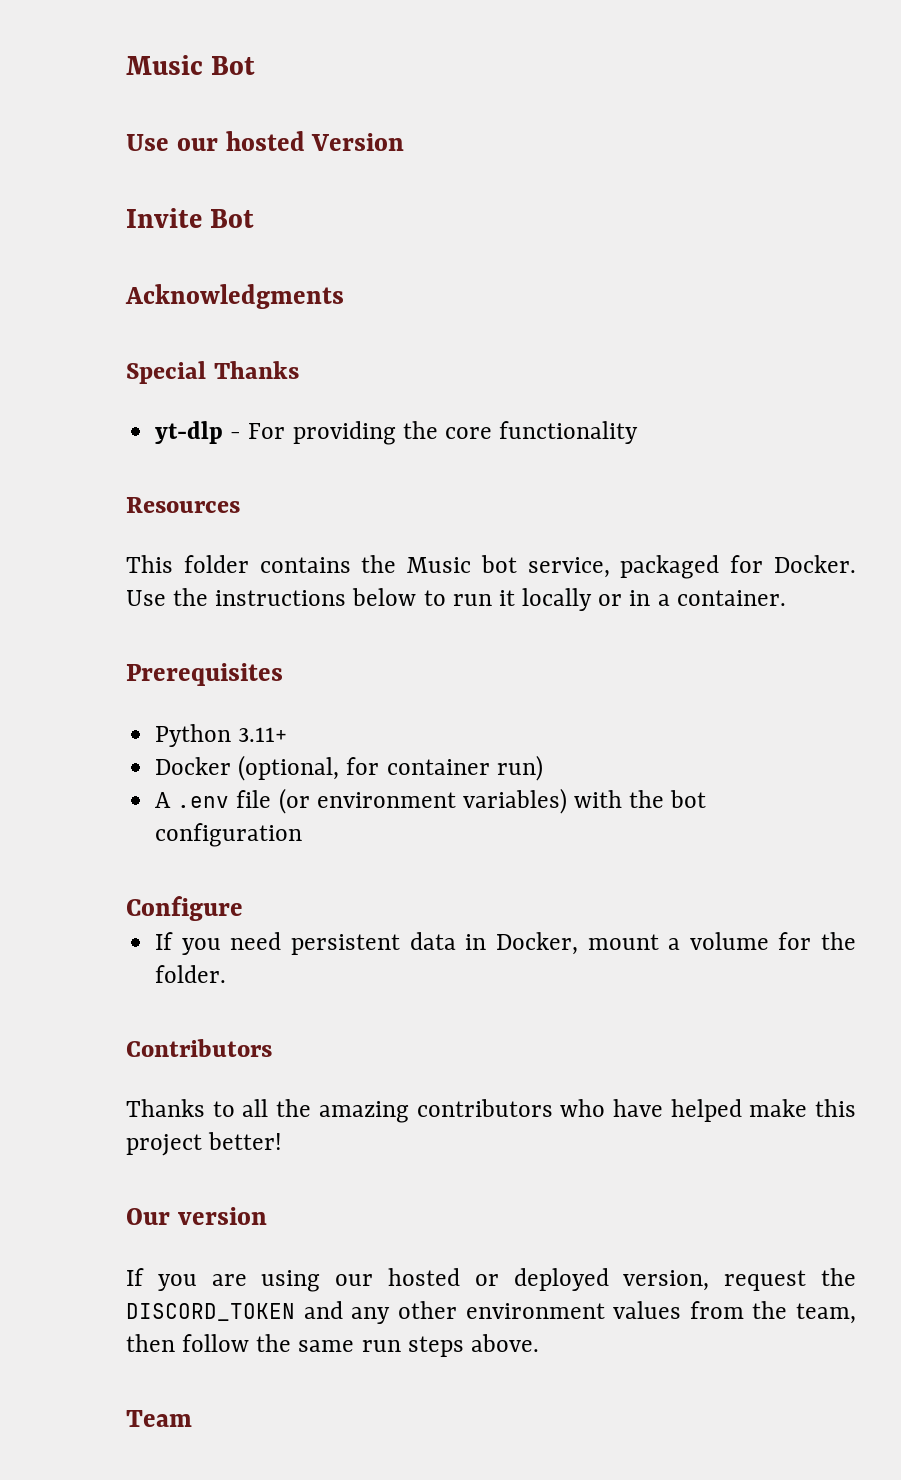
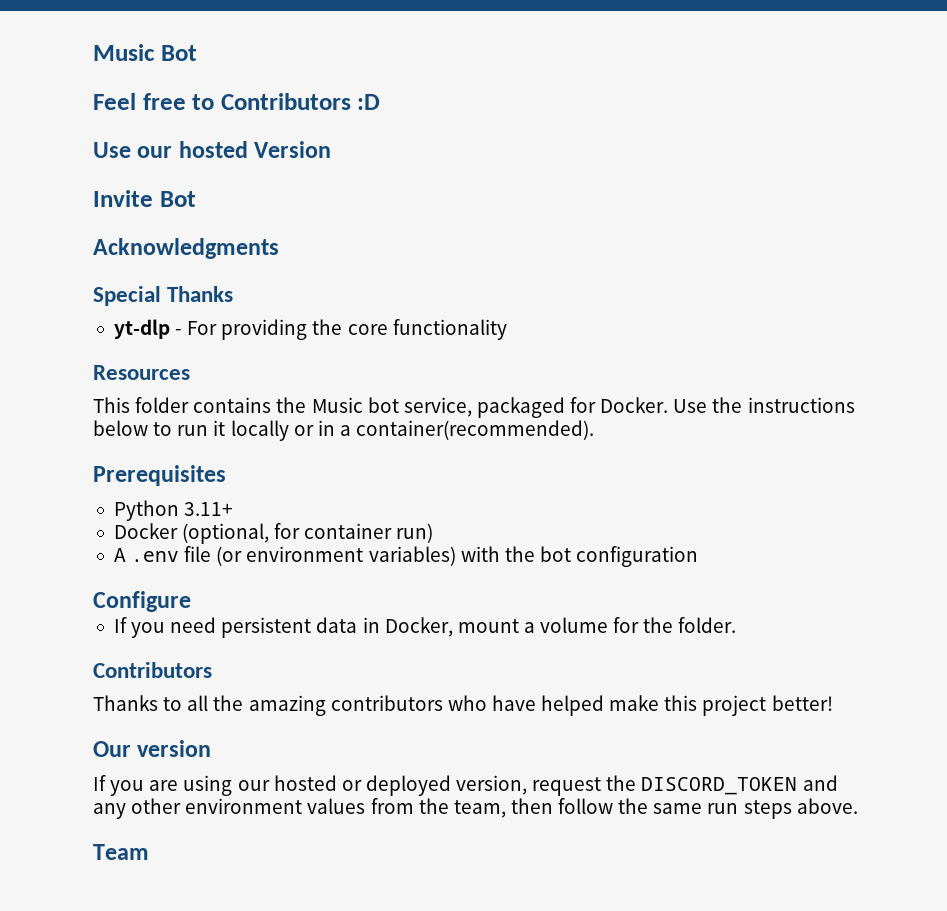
(256, 65) none -> [93,93,381,110] // Feel free to Contributors :D
[676,590,786,606] container. -> [356,420,595,440] container(recommended).

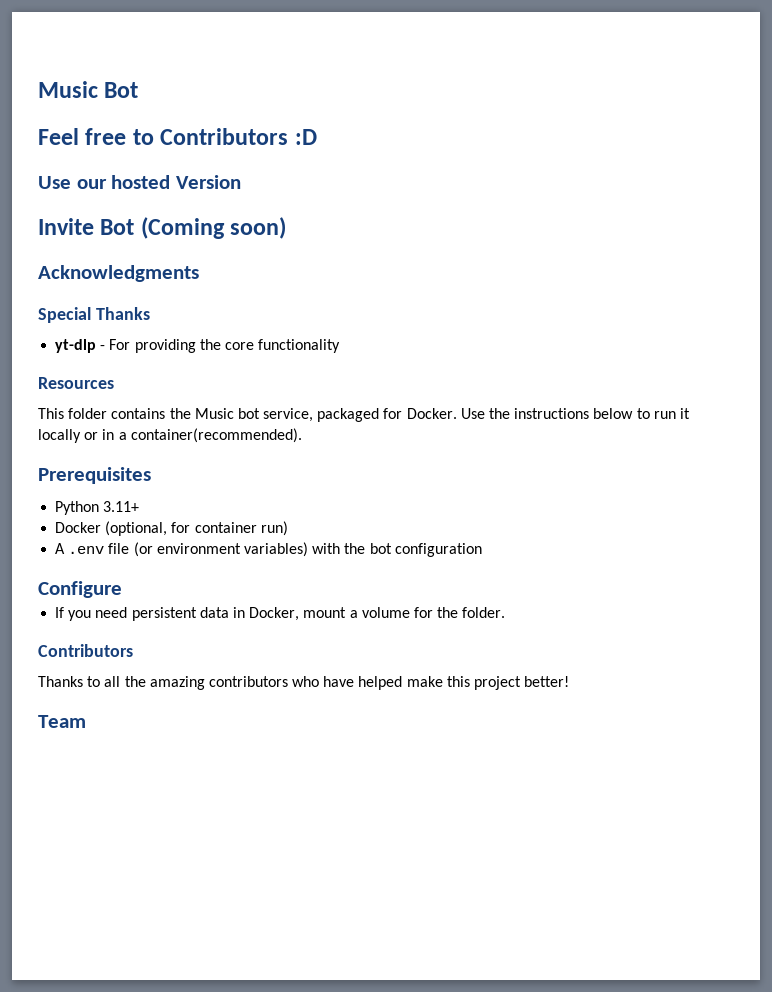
(196, 199) none -> [140,217,287,239] (Coming soon)
[93,740,212,757] [93,775,838,796] [93,798,858,819] // Our version // If you are using our hosted or deployed version, request the DISCORD_TOKEN and any other environment values from the team, then follow the same run steps above. -> (570, 681) none

